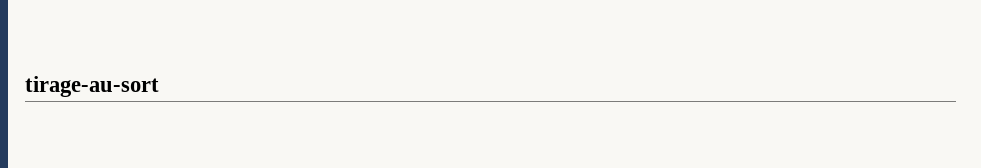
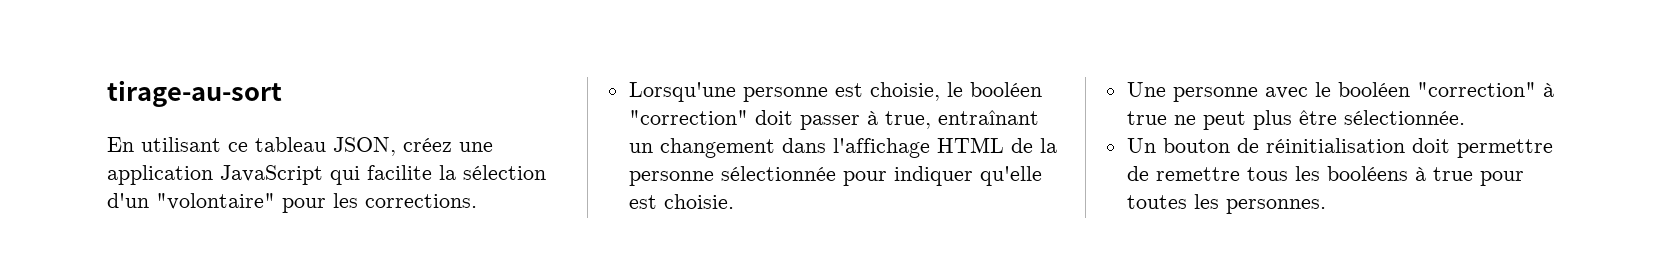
(159, 86) none -> [107,137,493,156] [107,165,546,185] [107,193,477,213] [628,82,1042,102] [628,110,1039,130] [628,137,1057,158] [628,166,1042,186] [628,194,734,209] [1126,82,1554,102] [1126,110,1465,130] [1126,138,1553,158] [1126,166,1524,186] [1126,194,1326,214] // En utilisant ce tableau JSON, créez une application JavaScript qui facilite la sélection d'un "volontaire" pour les corrections. // Lorsqu'une personne est choisie, le booléen "correction" doit passer à true, entraînant un changement dans l'affichage HTML de la personne sélectionnée pour indiquer qu'elle est choisie. // Une personne avec le booléen "correction" à true ne peut plus être sélectionnée. // Un bouton de réinitialisation doit permettre de remettre tous les booléens à true pour toutes les personnes.

